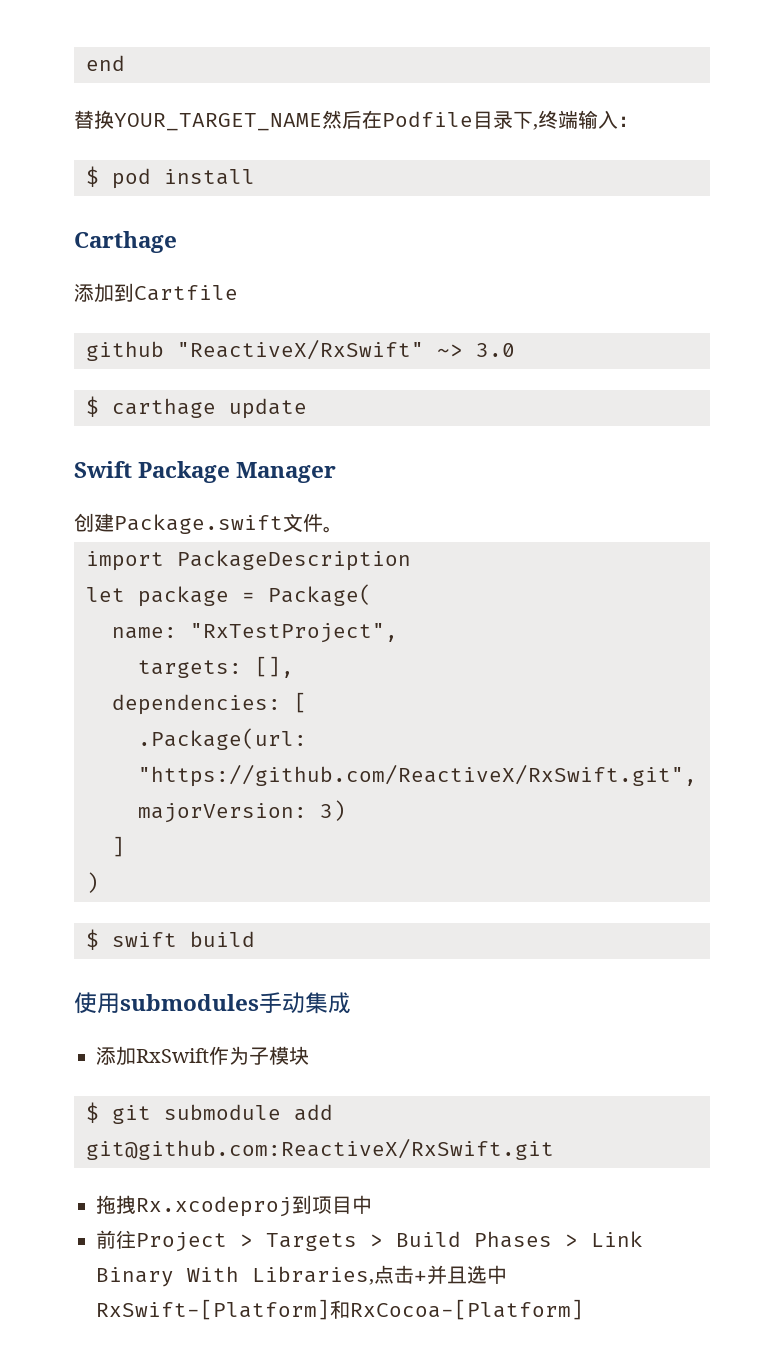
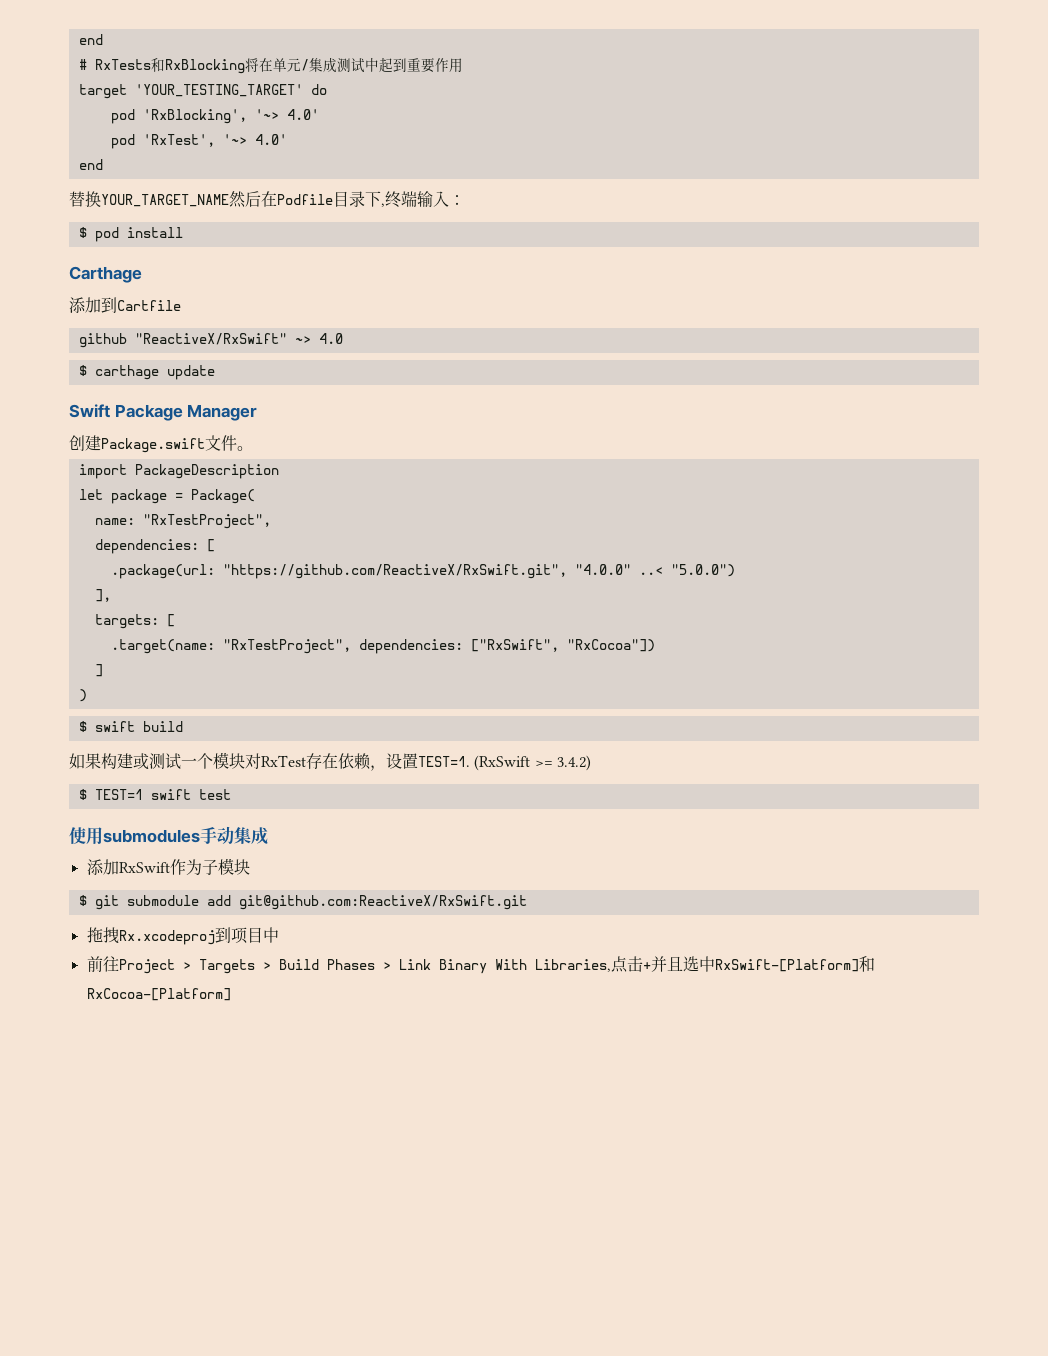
[86,55,125,71] end -> [78,34,103,45] [78,57,463,74] [78,84,327,99] [110,109,319,124] [110,134,287,149] [78,159,103,170] end // # RxTests和RxBlocking将在单元/集成测试中起到重要作用 // target 'YOUR_TESTING_TARGET' do // pod 'RxBlocking', '~> 4.0' // pod 'RxTest', '~> 4.0' // end
[476,343,515,357] 3.0 -> [318,333,343,344] 4.0
[138,656,294,678] // targets: [], -> (271, 521) none
[138,728,307,750] [138,764,697,787] [138,800,346,823] .Package(url: "https://github.com/ReactiveX/RxSwift.git", majorVersion: 3) -> [110,564,735,579] [94,589,111,602] [94,614,175,629] [110,639,655,654] .package(url: "https://github.com/ReactiveX/RxSwift.git", "4.0.0" ..< "5.0.0") // ], // targets: [ // .target(name: "RxTestProject", dependencies: ["RxSwift", "RxCocoa"])
(255, 939) none -> [69,752,591,771] [78,789,231,800] // 如果构建或测试一个模块对RxTest存在依赖，设置TEST=1. (RxSwift >= 3.4.2) // $ TEST=1 swift test

